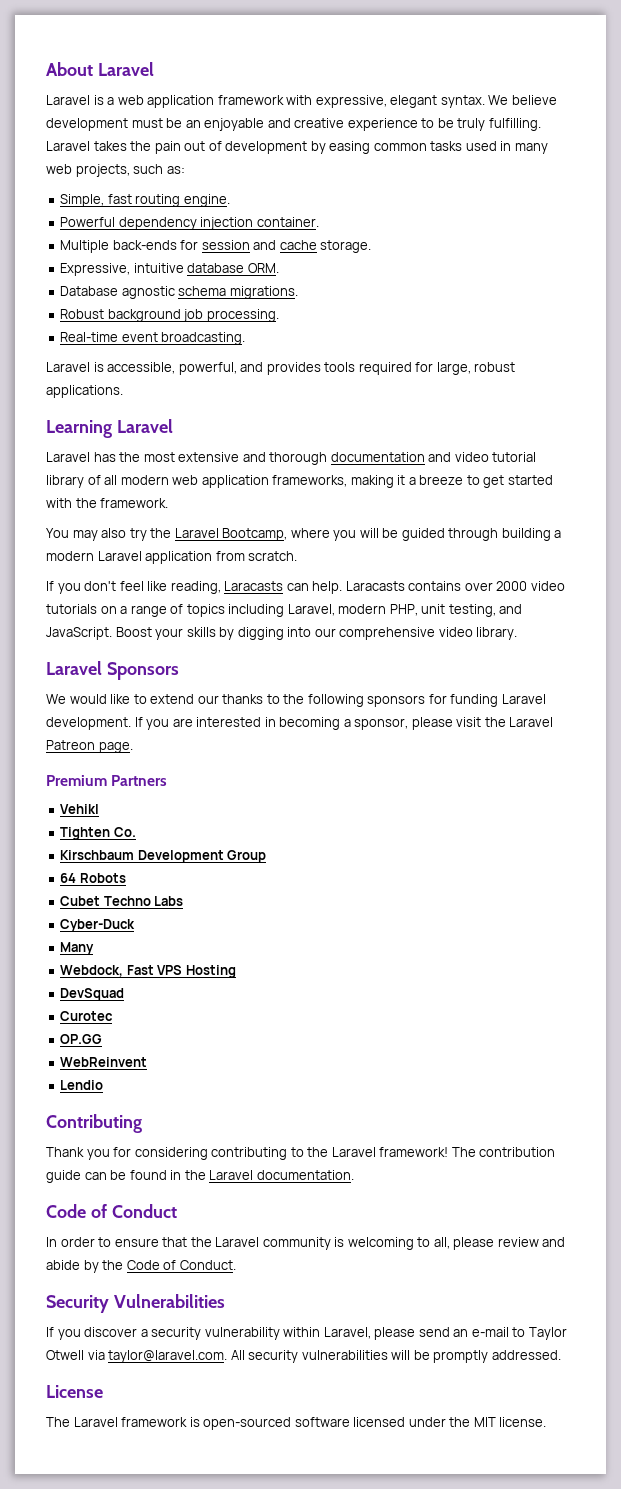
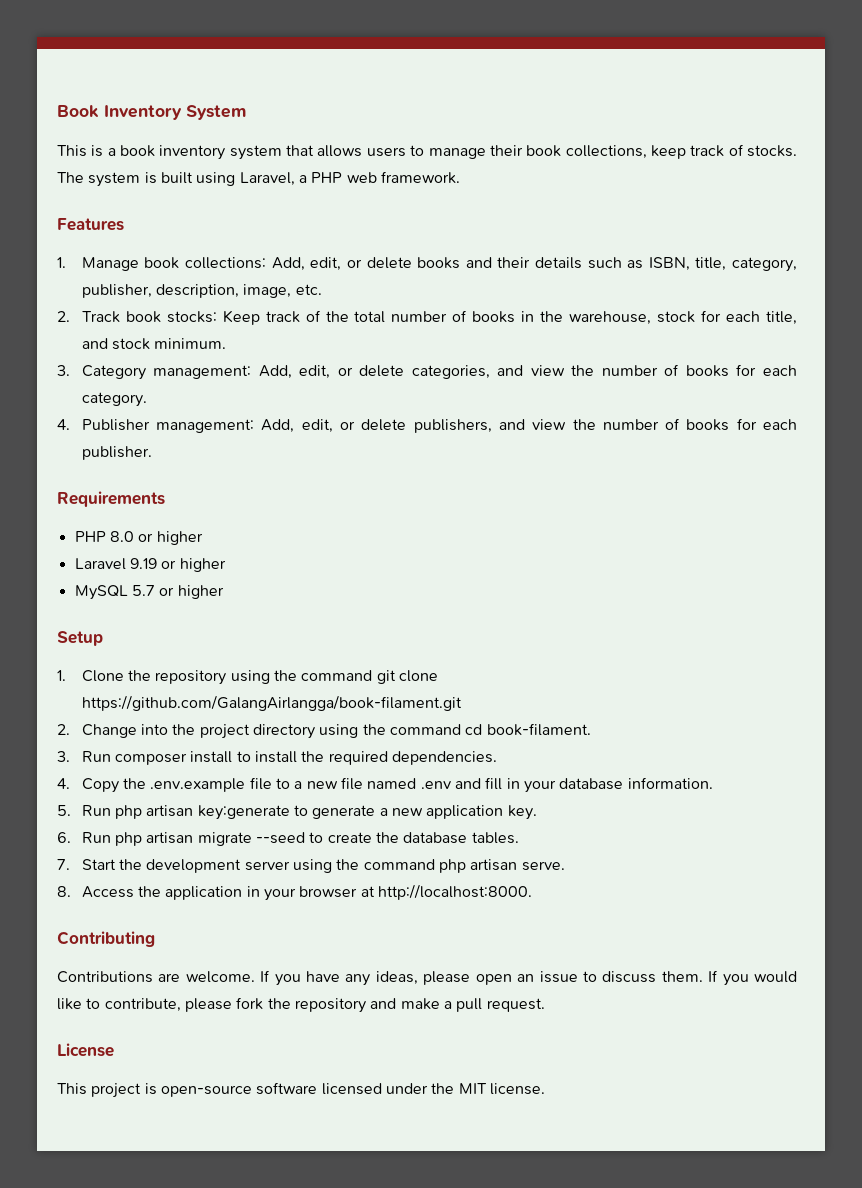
[46,62,154,76] [46,95,557,108] [46,118,541,131] [46,141,548,154] [46,164,185,177] [60,194,230,207] [60,217,319,230] [60,240,372,253] [60,263,279,276] [60,286,298,299] [60,309,279,322] [60,332,246,345] [46,362,516,375] [46,385,123,398] [46,419,173,438] [46,452,537,465] [46,475,553,488] [46,498,169,508] [46,528,562,541] [46,551,298,564] [46,581,565,594] [46,604,523,617] [46,627,518,640] [46,661,179,680] [46,694,546,707] [46,717,554,730] [46,740,133,753] [46,775,168,786] [60,804,100,814] [60,827,136,840] [60,850,267,863] [60,873,126,883] [60,896,184,906] [60,919,136,932] [60,942,95,955] [60,965,236,978] [60,988,125,1001] [60,1011,114,1021] [60,1034,103,1044] [60,1057,148,1067] [60,1080,104,1090] [46,1114,142,1133] [46,1147,556,1160] [46,1170,354,1183] [46,1204,177,1218] [46,1237,566,1250] [46,1260,236,1273] [46,1294,225,1313] [46,1327,567,1340] [46,1350,561,1363] [46,1385,103,1398] [46,1417,292,1430] About Laravel // Laravel is a web application framework with expressive, elegant syntax. We believe development must be an enjoyable and creative experience to be truly fulfilling. Laravel takes the pain out of development by easing common tasks used in many web projects, such as: // Simple, fast routing engine. // Powerful dependency injection container. // Multiple back-ends for session and cache storage. // Expressive, intuitive database ORM. // Database agnostic schema migrations. // Robust background job processing. // Real-time event broadcasting. // Laravel is accessible, powerful, and provides tools required for large, robust applications. // Learning Laravel // Laravel has the most extensive and thorough documentation and video tutorial library of all modern web application frameworks, making it a breeze to get started with the framework. // You may also try the Laravel Bootcamp, where you will be guided through building a modern Laravel application from scratch. // If you don't feel like reading, Laracasts can help. Laracasts contains over 2000 video tutorials on a range of topics including Laravel, modern PHP, unit testing, and JavaScript. Boost your skills by digging into our comprehensive video library. // Laravel Sponsors // We would like to extend our thanks to the following sponsors for funding Laravel development. If you are interested in becoming a sponsor, please visit the Laravel Patreon page. // Premium Partners // Vehikl // Tighten Co. // Kirschbaum Development Group // 64 Robots // Cubet Techno Labs // Cyber-Duck // Many // Webdock, Fast VPS Hosting // DevSquad // Curotec // OP.GG // WebReinvent // Lendio // Contributing // Thank you for considering contributing to the Laravel framework! The contribution guide can be found in the Laravel documentation. // Code of Conduct // In order to ensure that the Laravel community is welcoming to all, please review and abide by the Code of Conduct. // Security Vulnerabilities // If you discover a security vulnerability within Laravel, please send an e-mail to Taylor Otwell via taylor@laravel.com. All security vulnerabilities will be promptly addressed. // License // The Laravel framework is open-sourced -> [57,105,246,120] [57,144,798,160] [57,171,460,187] [57,218,124,231] [57,257,797,272] [81,284,322,298] [57,310,797,325] [81,338,227,350] [57,364,798,380] [81,392,147,407] [57,418,797,433] [81,446,152,460] [57,491,165,507] [74,531,203,545] [74,558,226,572] [74,585,224,600] [57,631,103,646] [57,670,439,685] [81,695,462,711] [57,723,591,739] [57,751,498,765] [57,777,713,793] [57,805,537,820] [57,832,519,846] [57,859,565,873] [57,884,533,901] [57,931,155,947] [57,970,797,986] [57,997,545,1013] [57,1043,114,1057] [57,1083,252,1098] Book Inventory System // This is a book inventory system that allows users to manage their book collections, keep track of stocks. The system is built using Laravel, a PHP web framework. // Features // 1. Manage book collections: Add, edit, or delete books and their details such as ISBN, title, category, publisher, description, image, etc. // 2. Track book stocks: Keep track of the total number of books in the warehouse, stock for each title, and stock minimum. // 3. Category management: Add, edit, or delete categories, and view the number of books for each category. // 4. Publisher management: Add, edit, or delete publishers, and view the number of books for each publisher. // Requirements // PHP 8.0 or higher // Laravel 9.19 or higher // MySQL 5.7 or higher // Setup // 1. Clone the repository using the command git clone https://github.com/GalangAirlangga/book-filament.git // 2. Change into the project directory using the command cd book-filament. // 3. Run composer install to install the required dependencies. // 4. Copy the .env.example file to a new file named .env and fill in your database information. // 5. Run php artisan key:generate to generate a new application key. // 6. Run php artisan migrate --seed to create the database tables. // 7. Start the development server using the command php artisan serve. // 8. Access the application in your browser at http://localhost:8000. // Contributing // Contributions are welcome. If you have any ideas, please open an issue to discuss them. If you would like to contribute, please fork the repository and make a pull request. // License // This project is open-source

